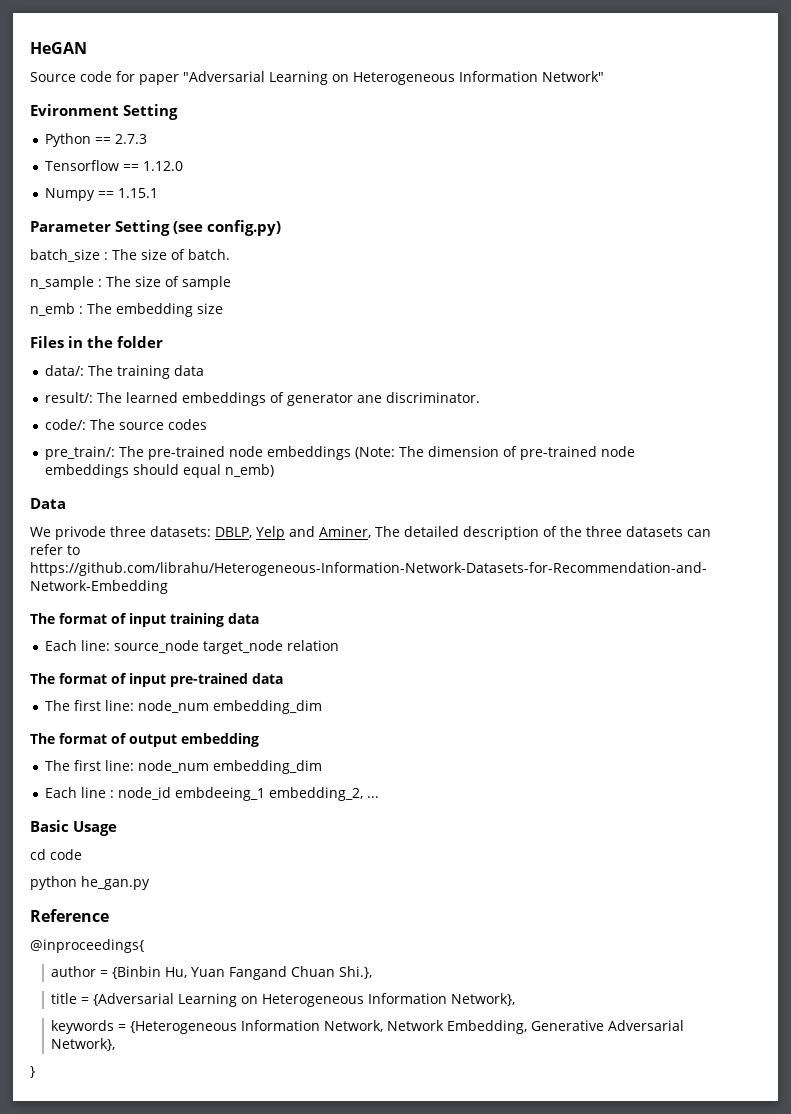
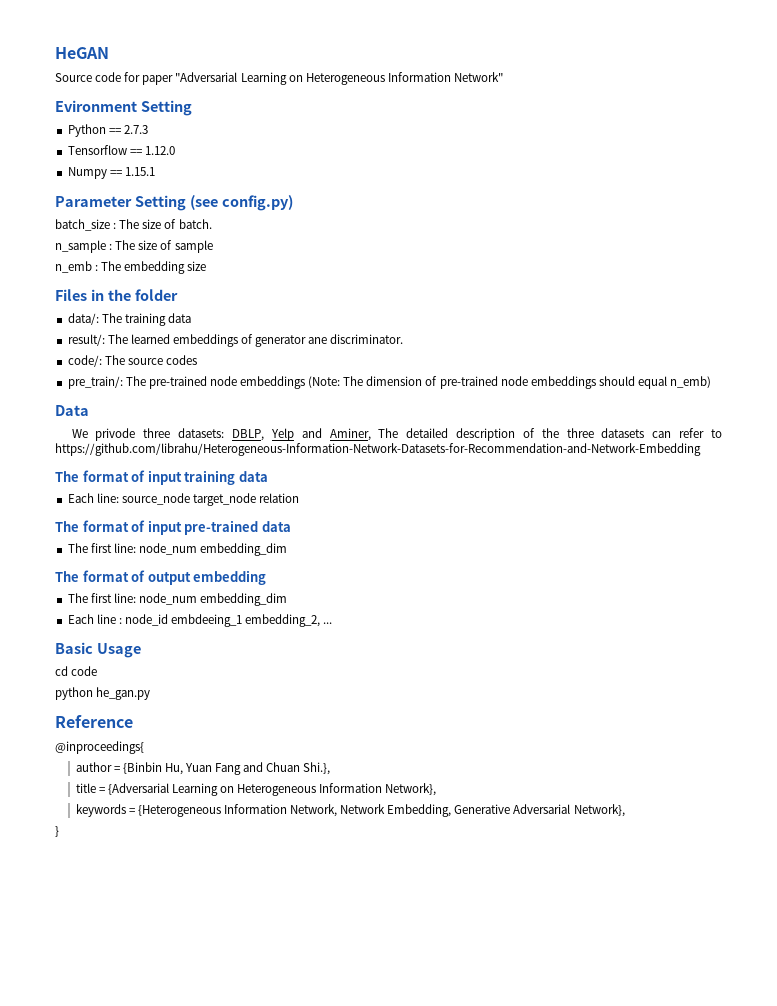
[229,966,288,980] Fangand -> [215,762,264,775] Fang and

